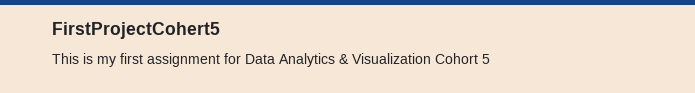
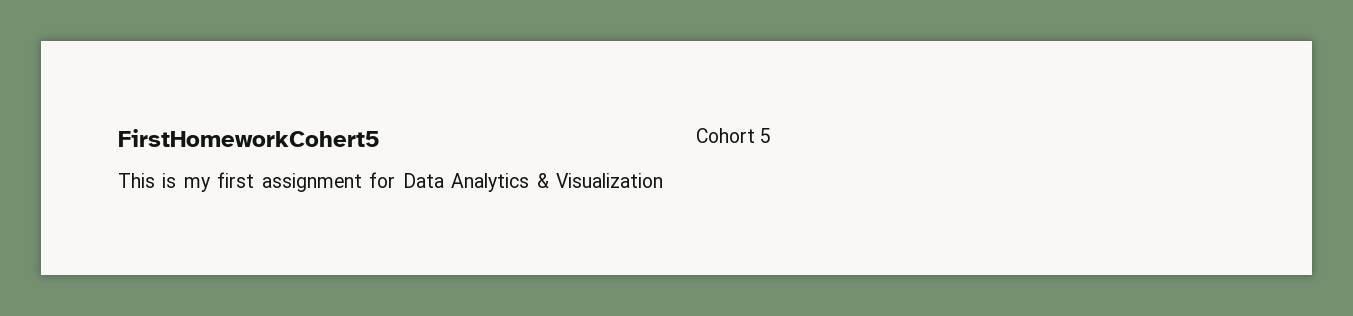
[52,22,220,39] FirstProjectCohert5 -> [118,129,380,147] FirstHomeworkCohert5

